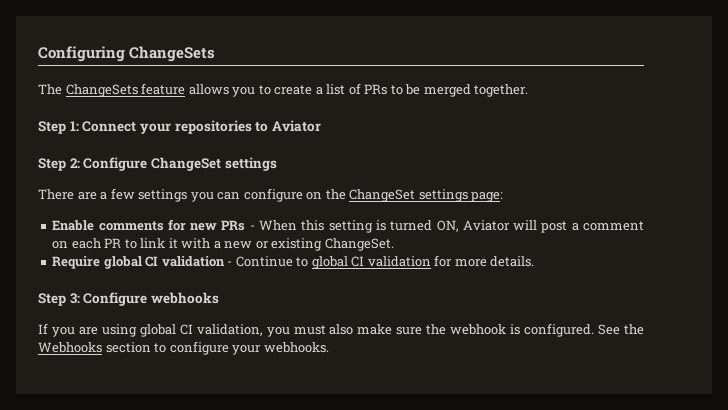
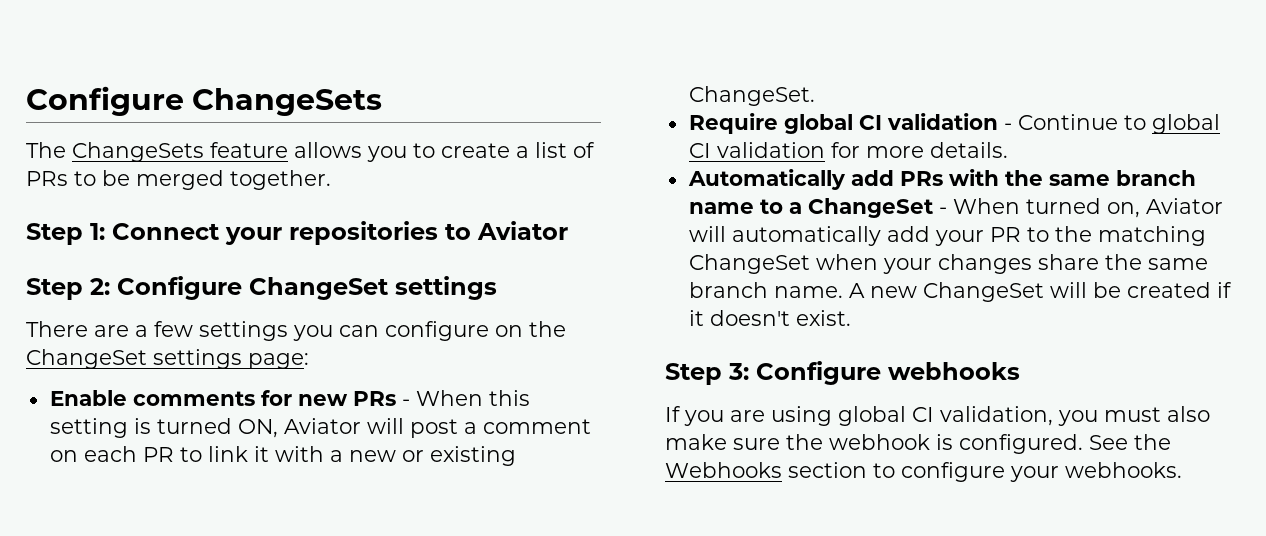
[38,46,125,62] Configuring -> [26,86,184,116] Configure
(535, 261) none -> [687,169,1196,190] [688,198,1223,218] [688,226,1206,246] [688,254,1208,274] [688,282,1232,302] [688,310,851,326] // Automatically add PRs with the same branch name to a ChangeSet - When turned on, Aviator will automatically add your PR to the matching ChangeSet when your changes share the same branch name. A new ChangeSet will be created if it doesn't exist.

